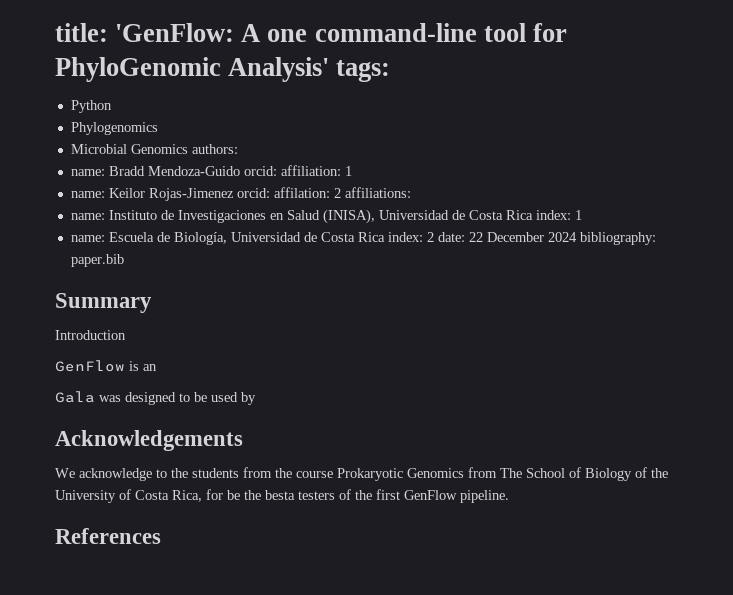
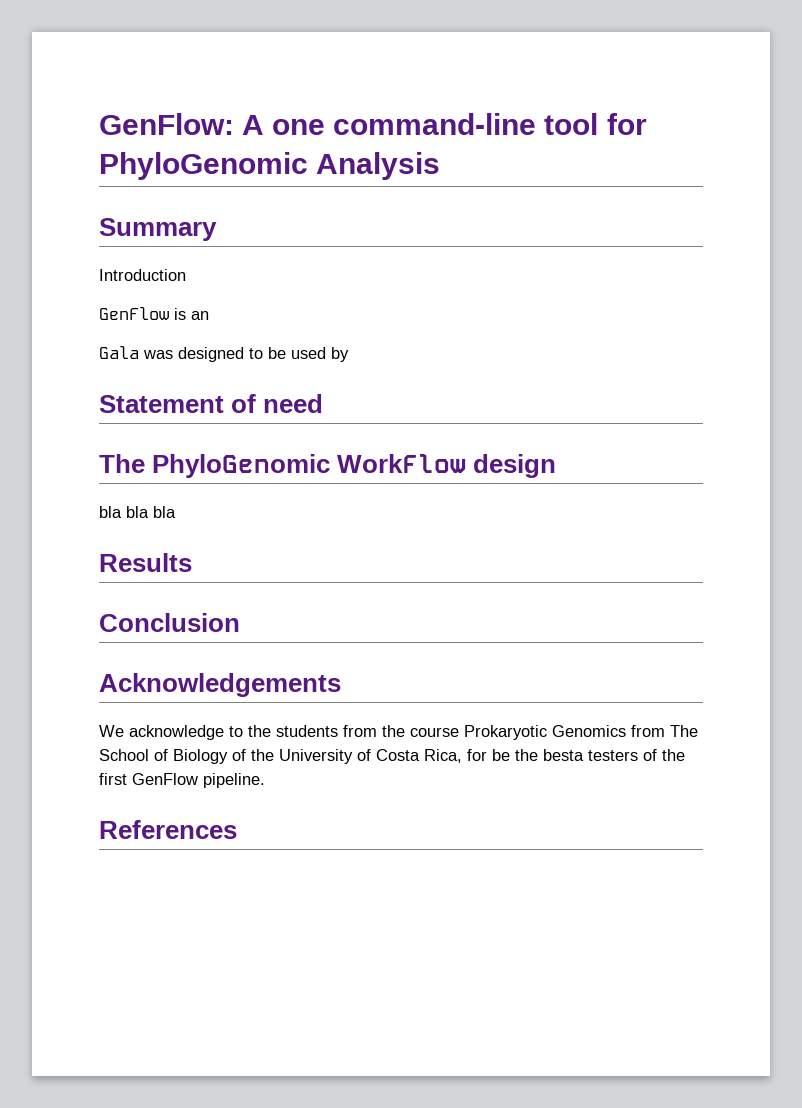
[55,23,235,42] title: 'GenFlow: -> [99,113,234,135] GenFlow:
[228,57,391,82] [70,100,112,113] [70,122,158,135] [70,144,238,154] [70,165,352,176] [70,187,411,201] [70,209,582,224] [70,232,656,245] [70,254,124,267] Analysis' tags: // Python // Phylogenomics // Microbial Genomics authors: // name: Bradd Mendoza-Guido orcid: affiliation: 1 // name: Keilor Rojas-Jimenez orcid: affilation: 2 affiliations: // name: Instituto de Investigaciones en Salud (INISA), Universidad de Costa Rica index: 1 // name: Escuela de Biología, Universidad de Costa Rica index: 2 date: 22 December 2024 bibliography: paper.bib -> [316,152,441,180] Analysis
(256, 398) none -> [99,394,324,413] [99,454,557,478] [99,506,176,518] [99,553,192,572] [99,613,240,632] // Statement of need // The PhyloGenomic WorkFlow design // bla bla bla // Results // Conclusion

